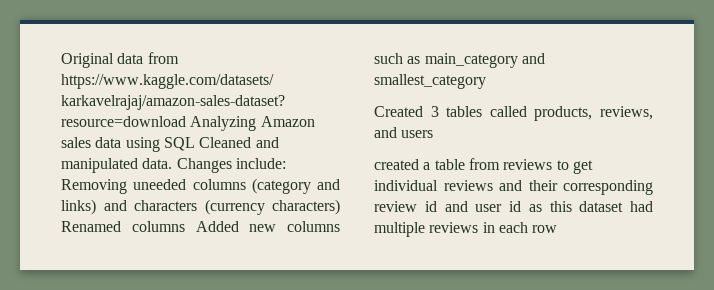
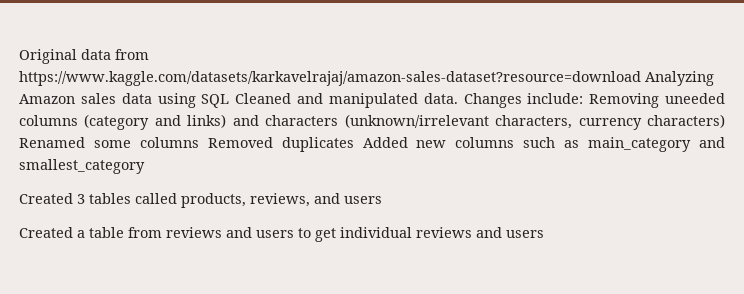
[204,199,340,215] [61,221,185,232] (currency characters) Renamed columns -> [344,114,726,130] [19,137,354,152] (unknown/irrelevant characters, currency characters) Renamed some columns Removed duplicates
[374,159,419,170] created -> [19,227,73,238] Created
(553, 164) none -> [226,227,294,238] and users
[528,180,653,195] [374,201,653,212] [374,222,558,237] their corresponding review id and user id as this dataset had multiple reviews in each row -> [506,230,544,238] users

